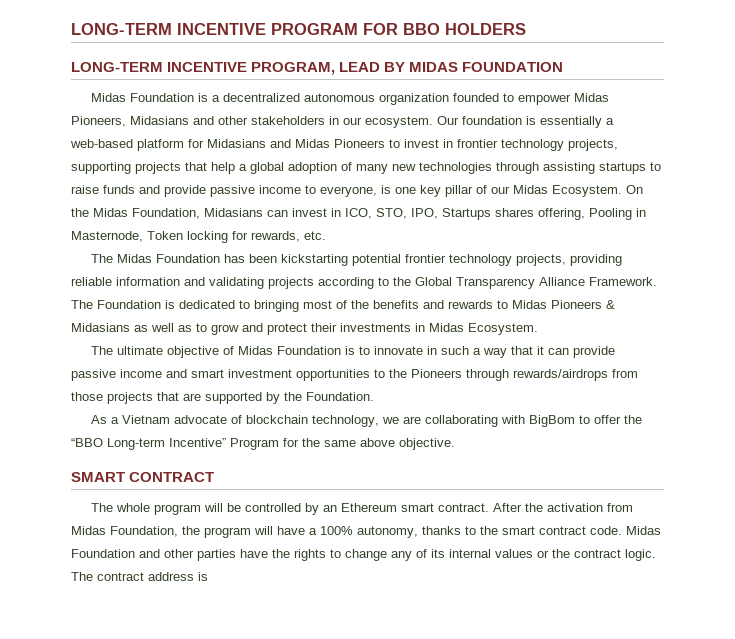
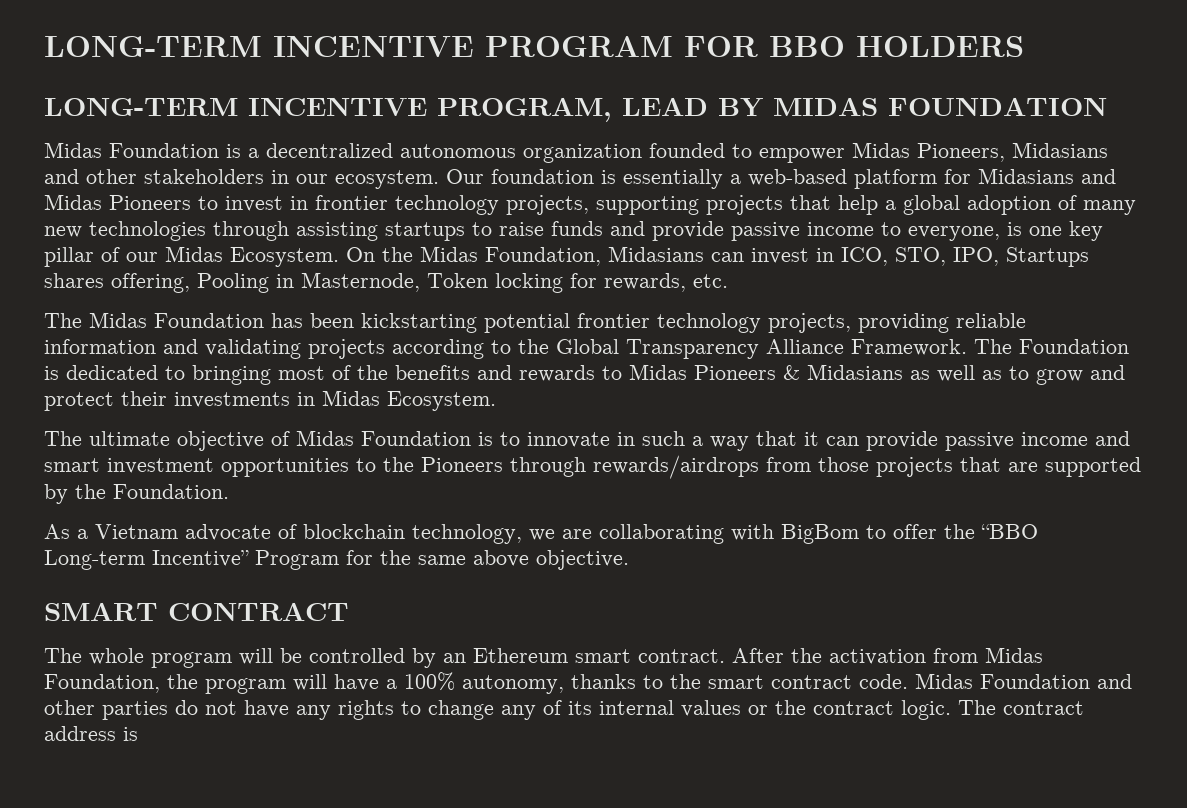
[240,549,290,558] have the -> [175,700,331,720] do not have any

